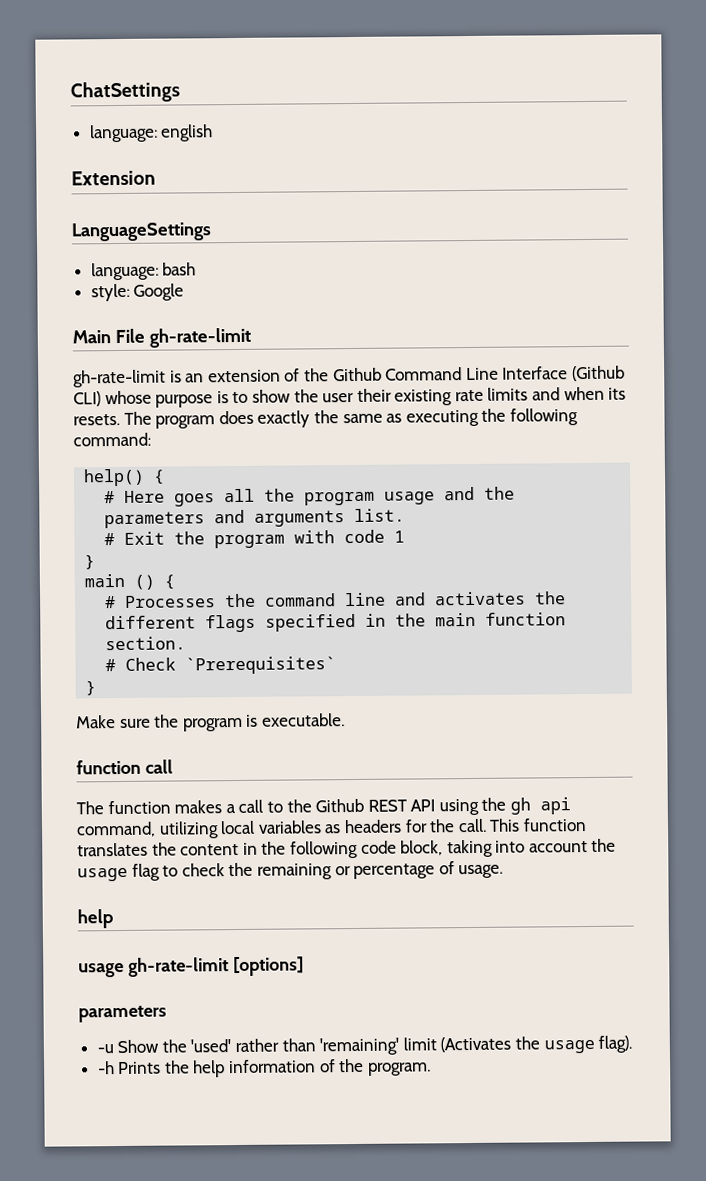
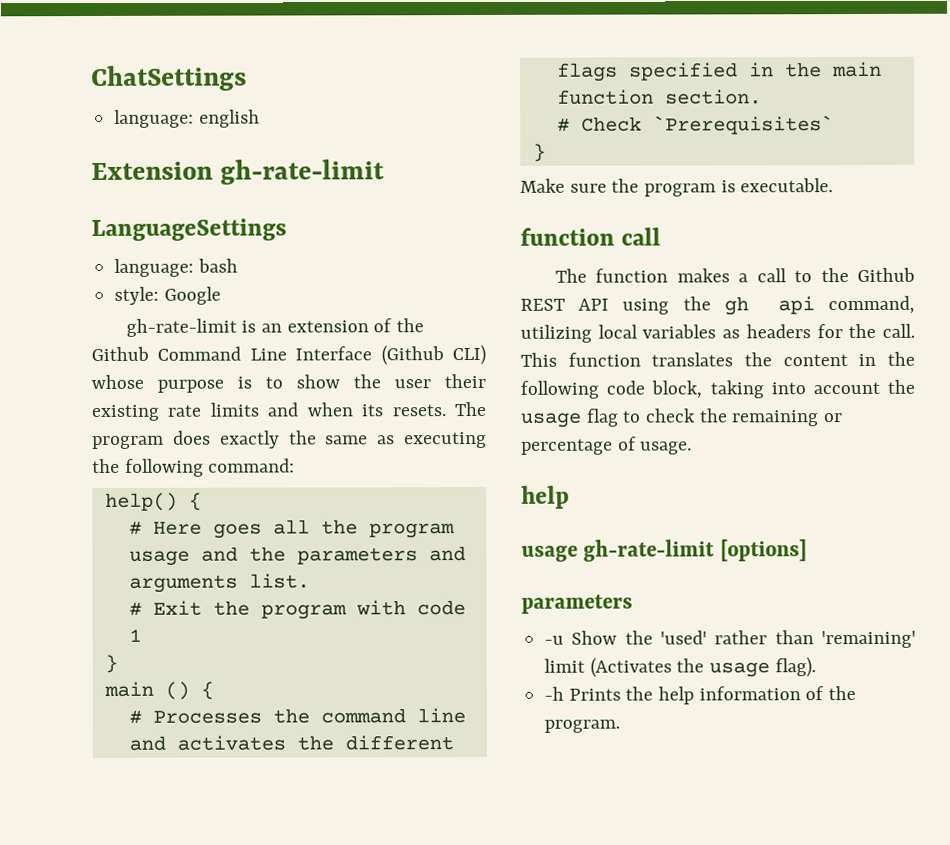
(156, 178) none -> [219,159,385,185] gh-rate-limit
[72,327,251,348] // Main File gh-rate-limit -> (221, 295) none

